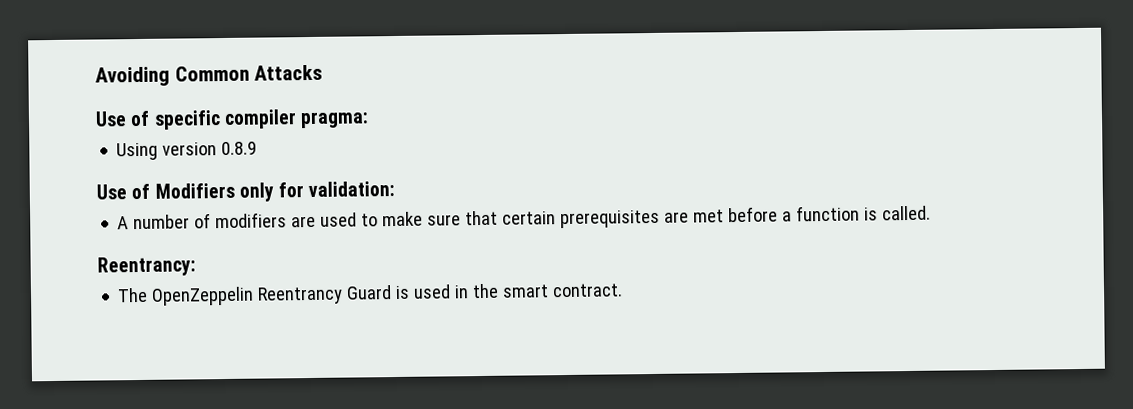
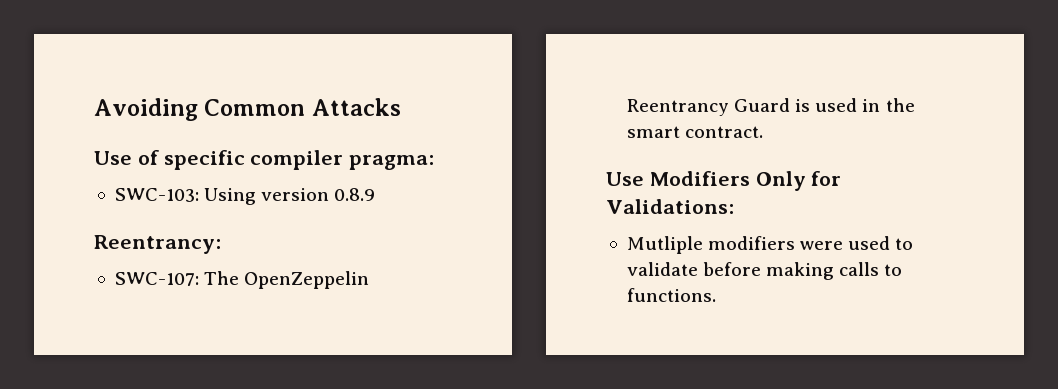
(370, 120) none -> [114,188,199,202] SWC-103:
[96,180,396,202] [117,205,932,230] // Use of Modifiers only for validation: // A number of modifiers are used to make sure that certain prerequisites are met before a function is called. -> (376, 194) none
(196, 266) none -> [114,272,199,286] SWC-107:
(624, 290) none -> [606,171,842,191] [606,199,734,214] [626,236,914,254] [626,262,903,280] [626,288,716,302] // Use Modifiers Only for Validations: // Mutliple modifiers were used to validate before making calls to functions.

